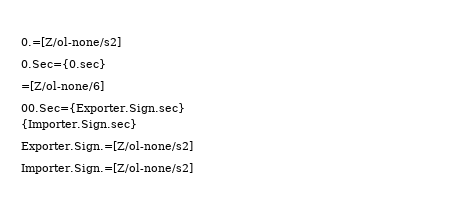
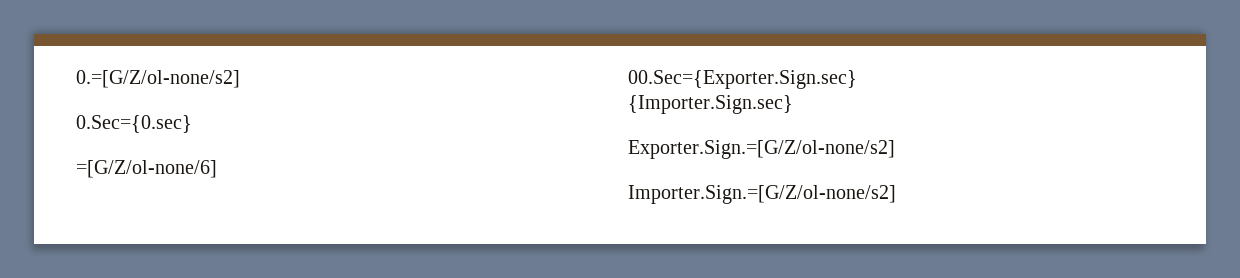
[21,37,121,47] 0.=[Z/ol-none/s2] -> [76,70,240,88] 0.=[G/Z/ol-none/s2]
[21,81,104,91] =[Z/ol-none/6] -> [76,160,217,178] =[G/Z/ol-none/6]
[21,141,193,152] [21,163,193,174] Exporter.Sign.=[Z/ol-none/s2] // Importer.Sign.=[Z/ol-none/s2] -> [628,140,895,159] [628,185,896,204] Exporter.Sign.=[G/Z/ol-none/s2] // Importer.Sign.=[G/Z/ol-none/s2]

